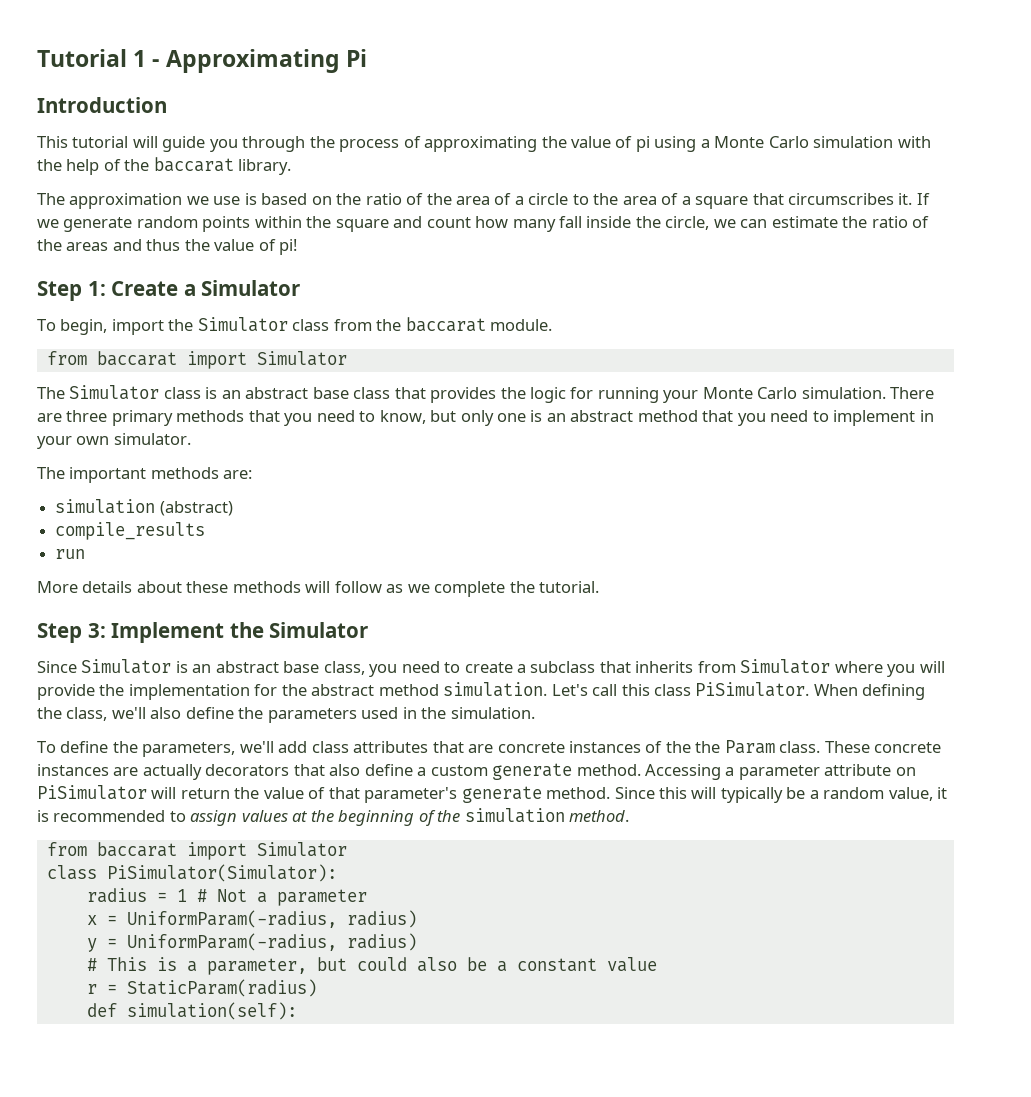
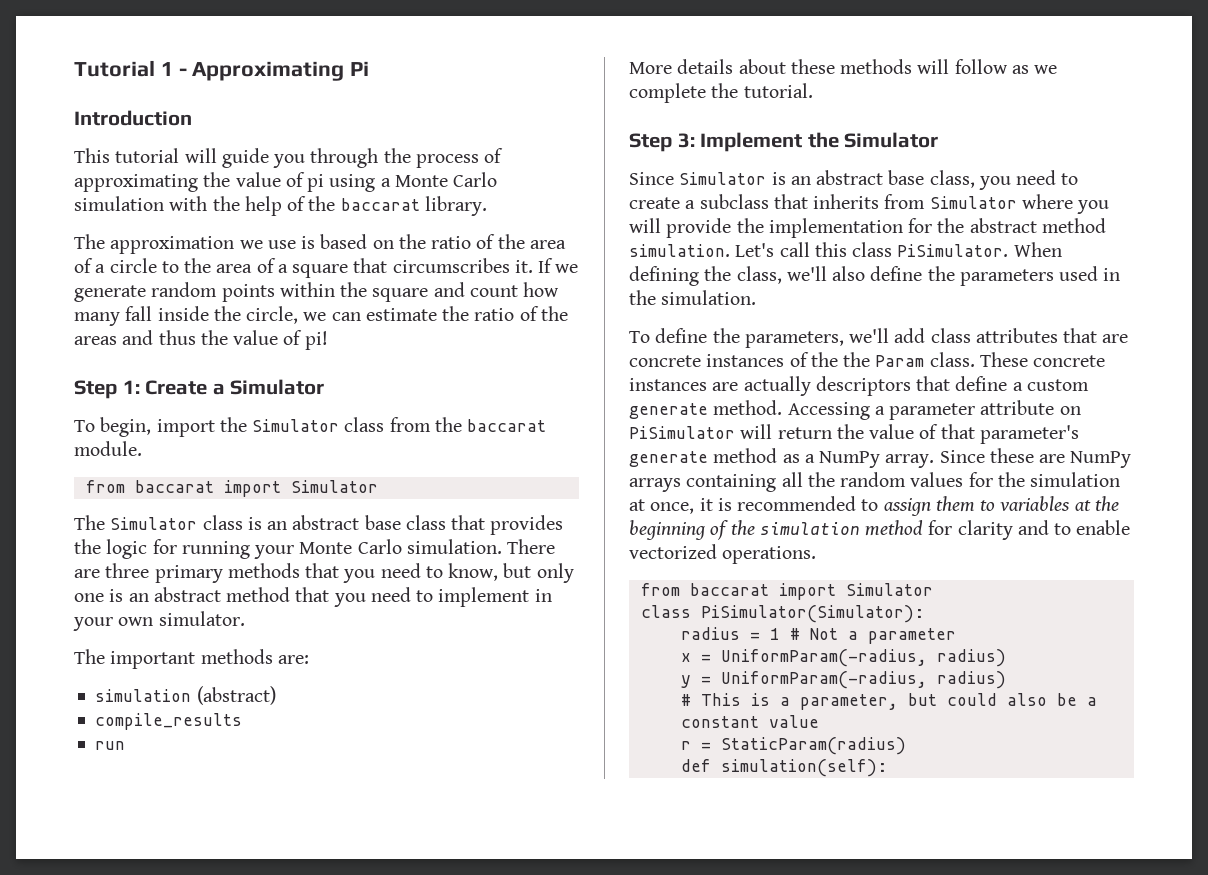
[205,764,361,776] decorators that also -> [815,376,951,396] descriptors that
[546,787,933,803] method. Since this will typically be a random value, -> [713,448,1132,468] [629,472,1121,492] [629,499,695,514] method as a NumPy array. Since these are NumPy arrays containing all the random values for the simulation at once,
[241,810,288,822] values -> [935,496,1071,512] them to variables
[569,810,630,822] method. -> [865,520,1131,540] [629,544,817,564] method for clarity and to enable vectorized operations.

